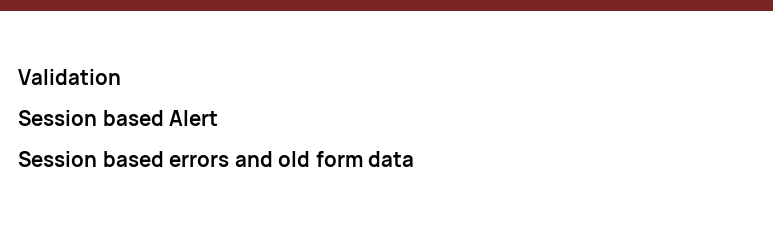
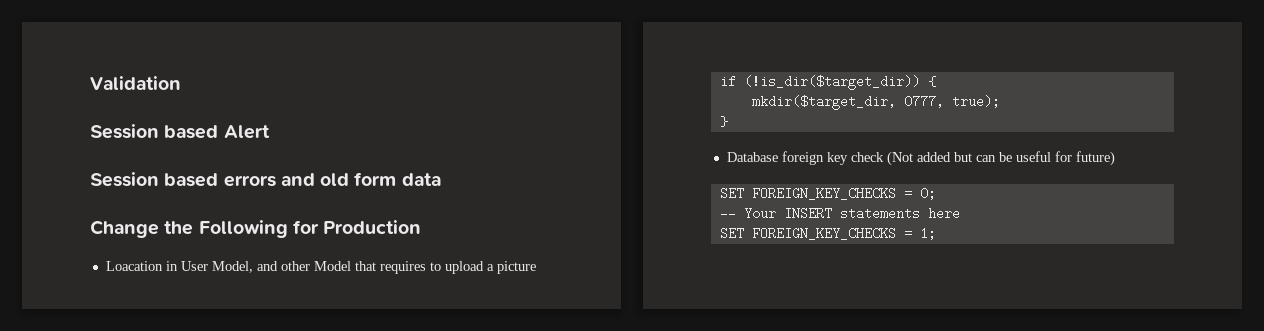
(415, 159) none -> [90,220,422,238] [105,261,536,274] [719,75,936,90] [751,95,1000,110] [719,116,728,127] [726,151,1115,166] [719,187,936,200] [719,207,960,220] [719,227,936,240] // Change the Following for Production // Loacation in User Model, and other Model that requires to upload a picture // if (!is_dir($target_dir)) { // mkdir($target_dir, 0777, true); // } // Database foreign key check (Not added but can be useful for future) // SET FOREIGN_KEY_CHECKS = 0; // -- Your INSERT statements here // SET FOREIGN_KEY_CHECKS = 1;

